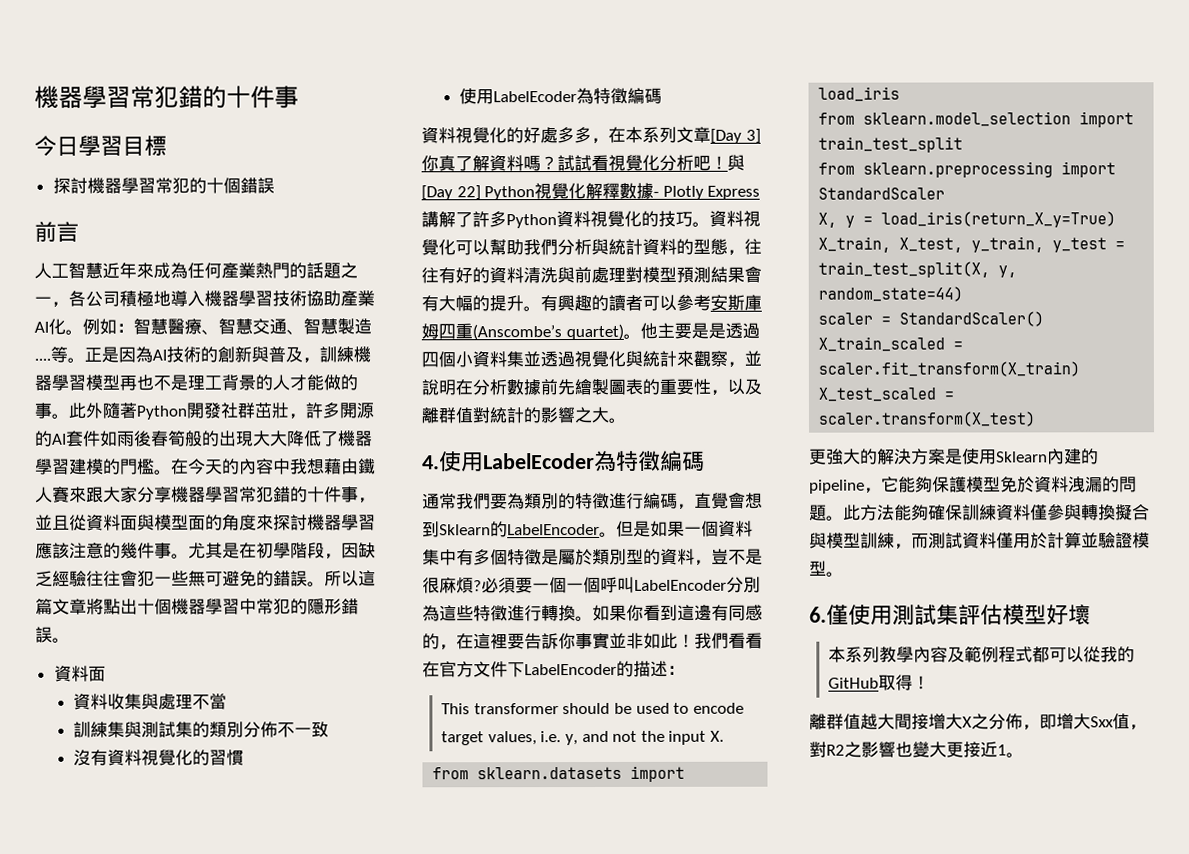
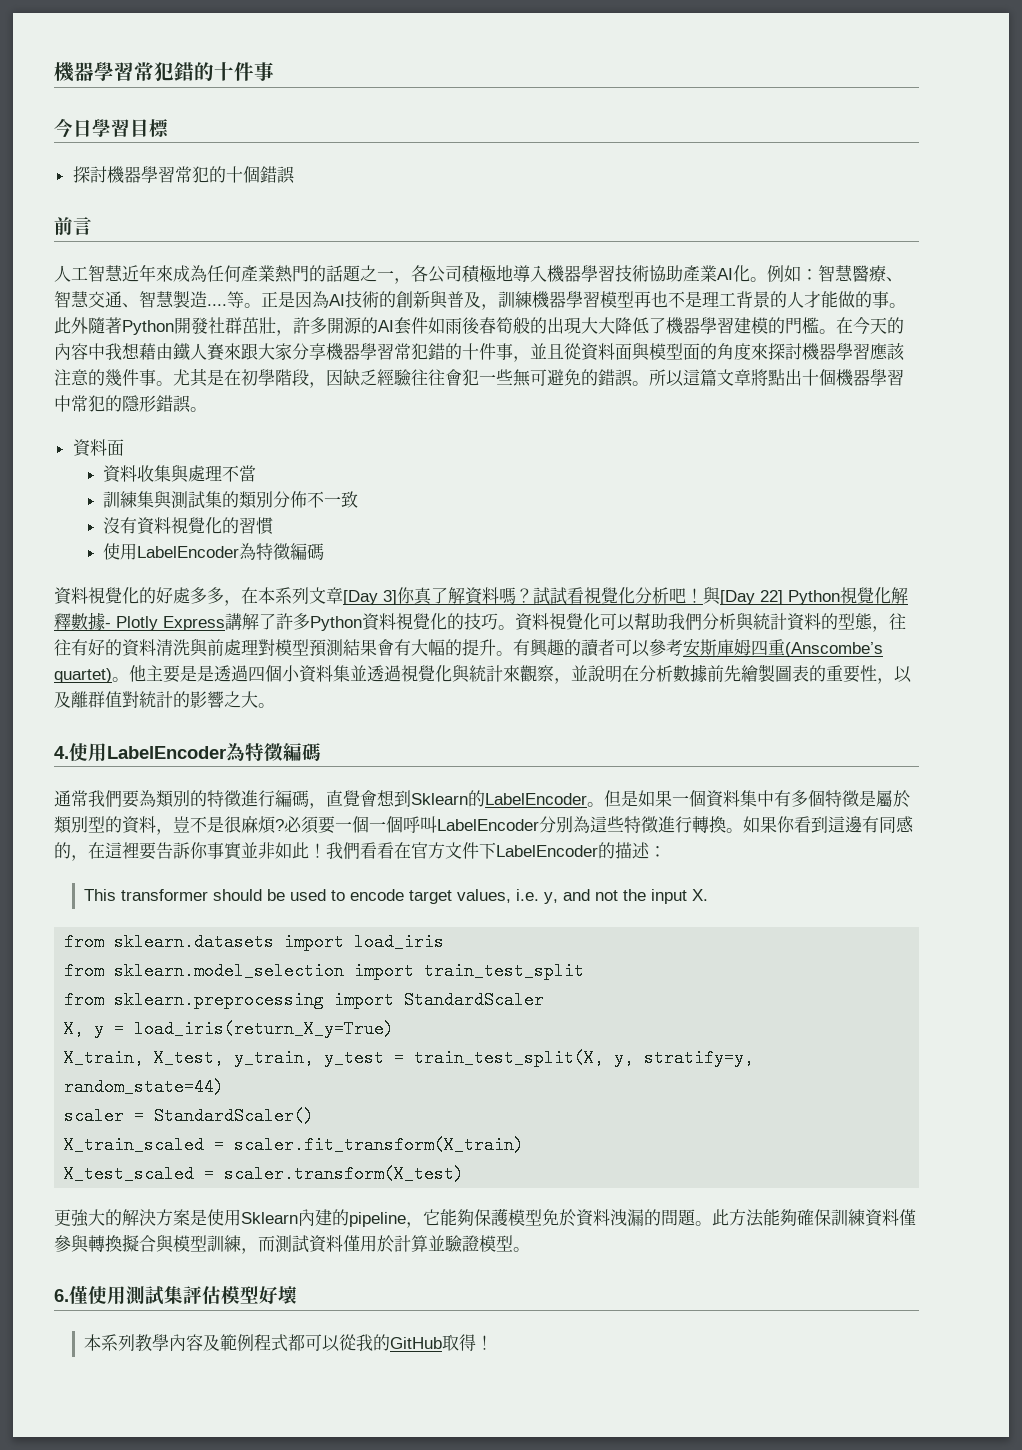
[492,91,577,103] LabelEcoder -> [137,546,240,558] LabelEncoder
[483,453,595,470] LabelEcoder -> [107,746,226,759] LabelEncoder
(1018, 271) none -> [644,1049,755,1067] stratify=y,
[809,713,1147,731] [809,741,1024,758] // 離群值越大間接增大X之分佈，即增大Sxx值，對R2之影響也變大更接近1。 -> (494, 1342) none

